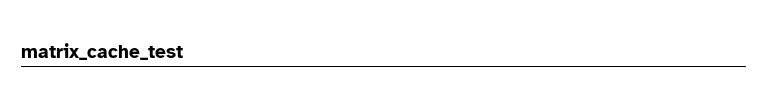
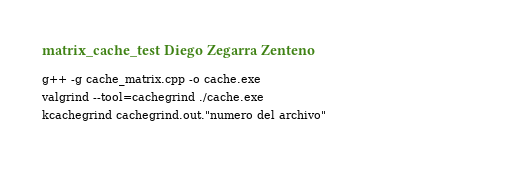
(183, 51) none -> [164,44,315,58] [42,74,261,86] [41,92,264,103] [42,110,326,121] Diego Zegarra Zenteno // g++ -g cache_matrix.cpp -o cache.exe // valgrind --tool=cachegrind ./cache.exe // kcachegrind cachegrind.out."numero del archivo"

